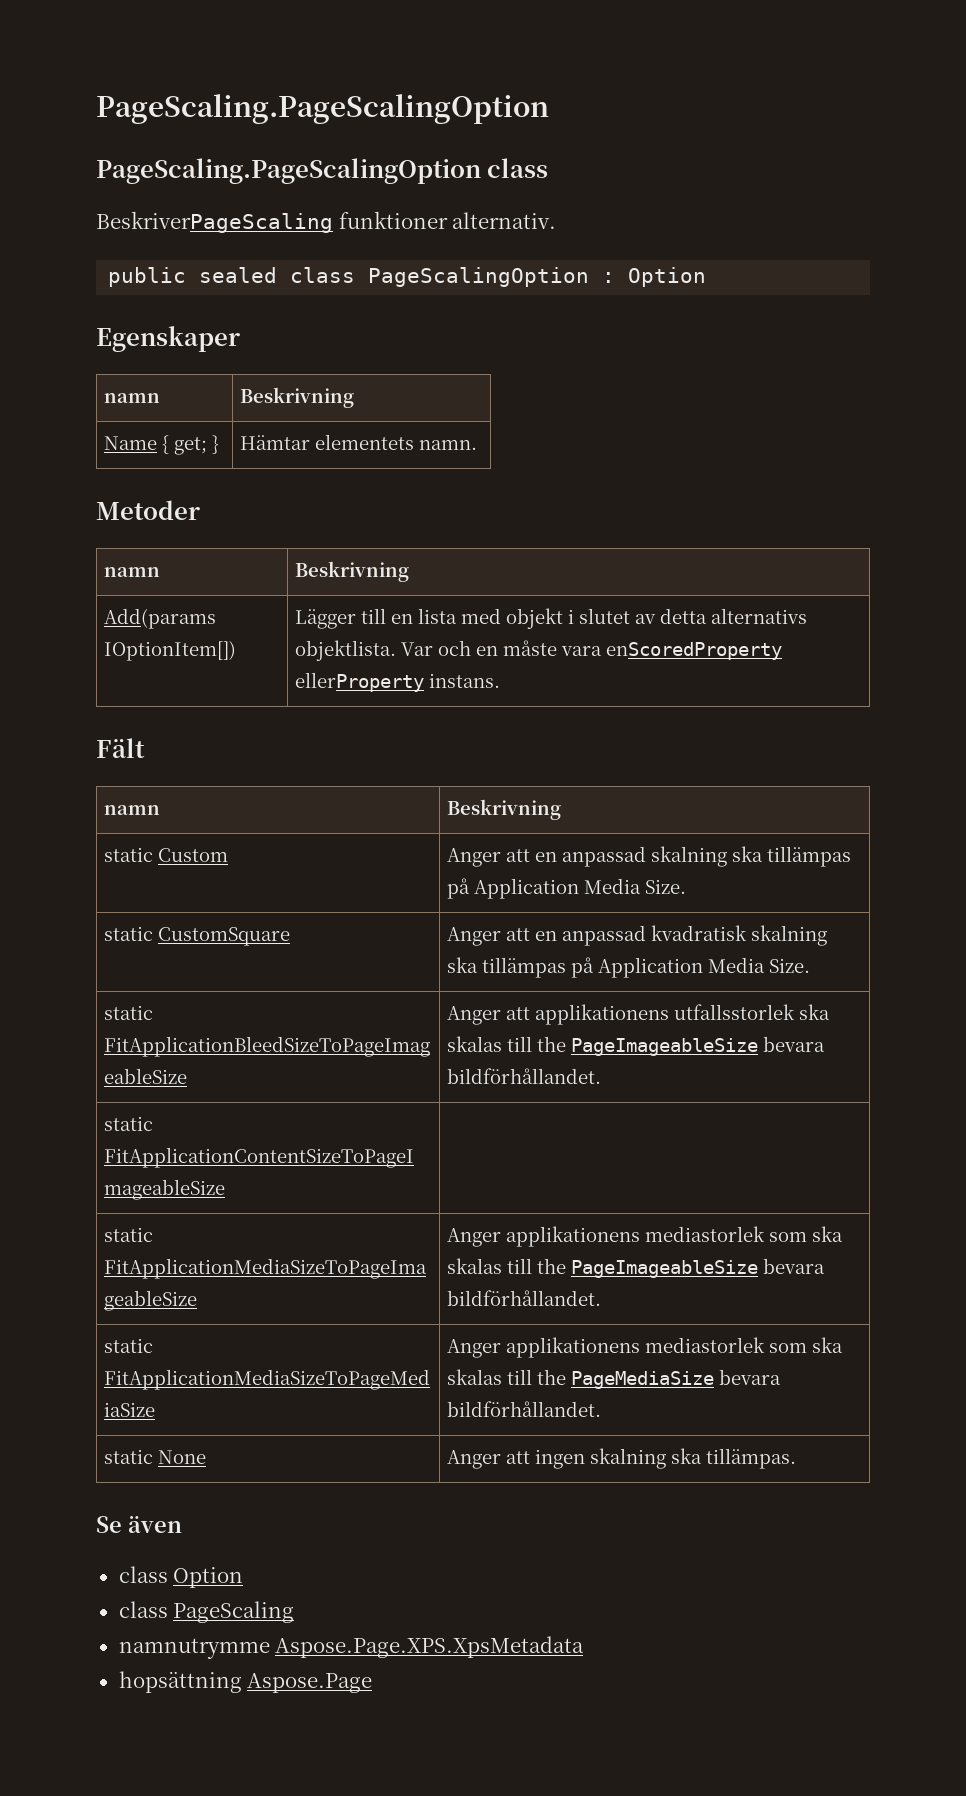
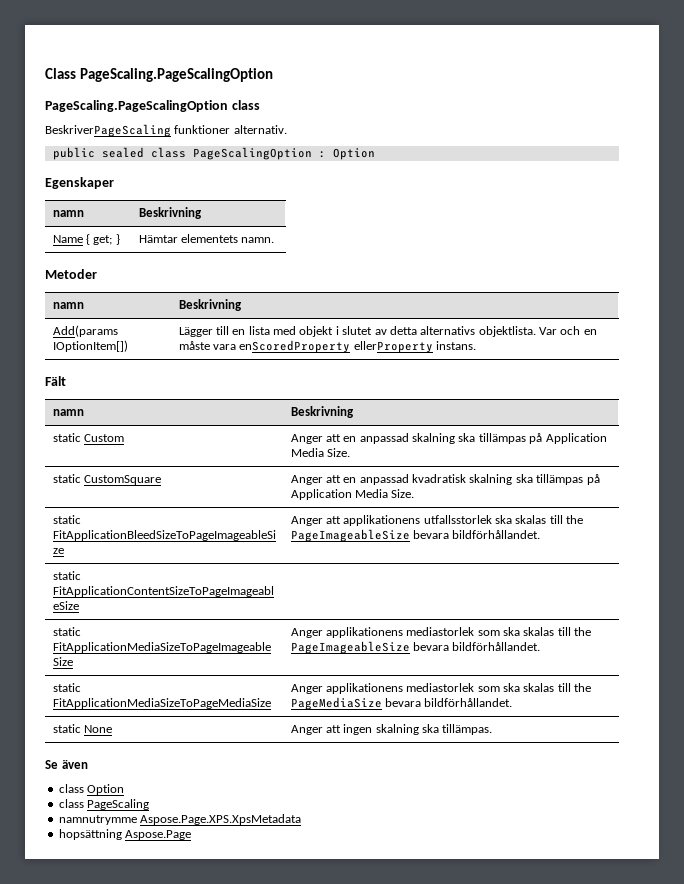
(96, 109) none -> [45,68,76,79] Class

